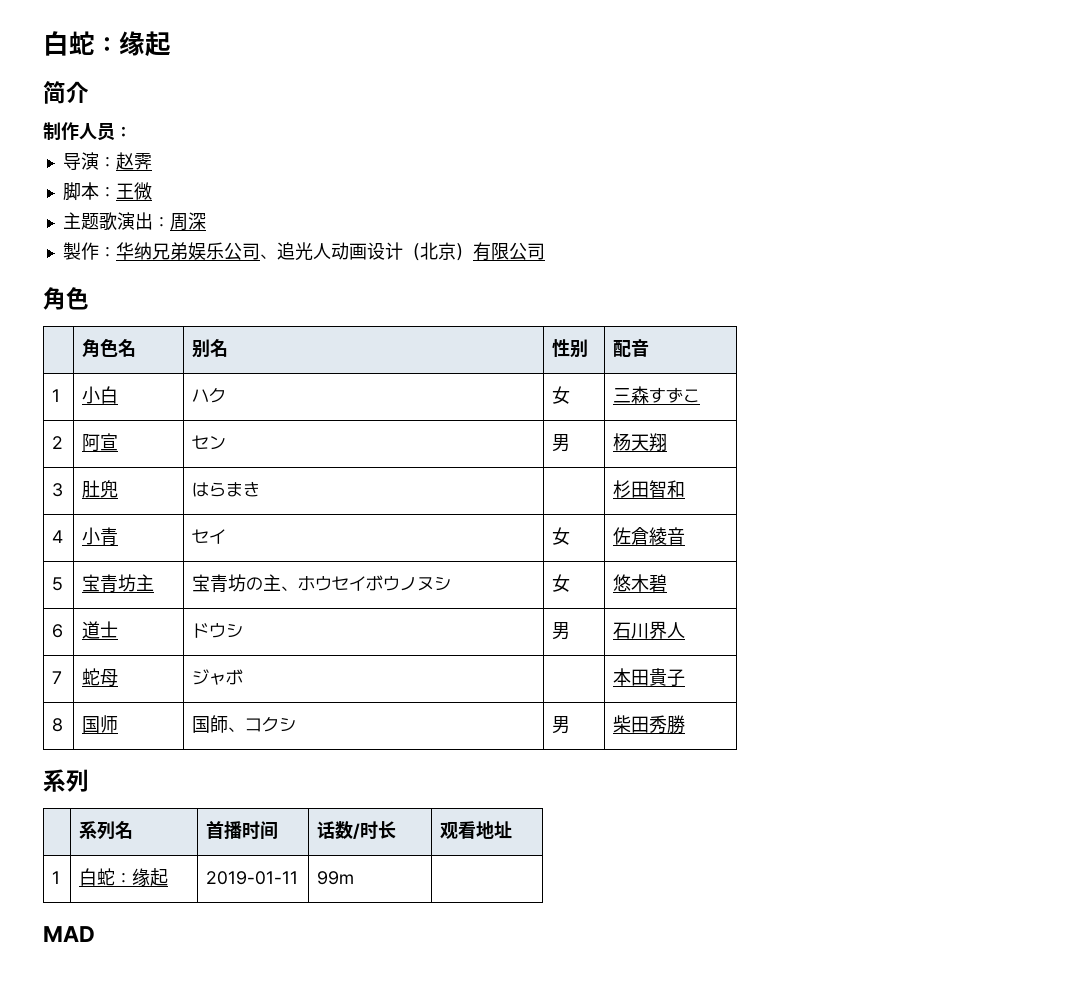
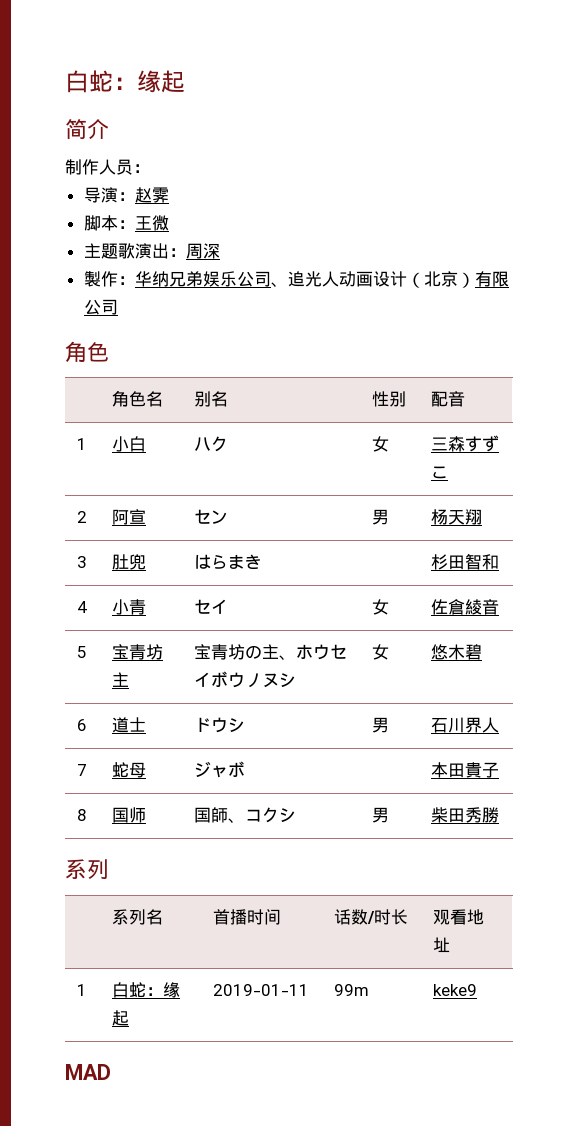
(355, 878) none -> [433,984,478,996] keke9

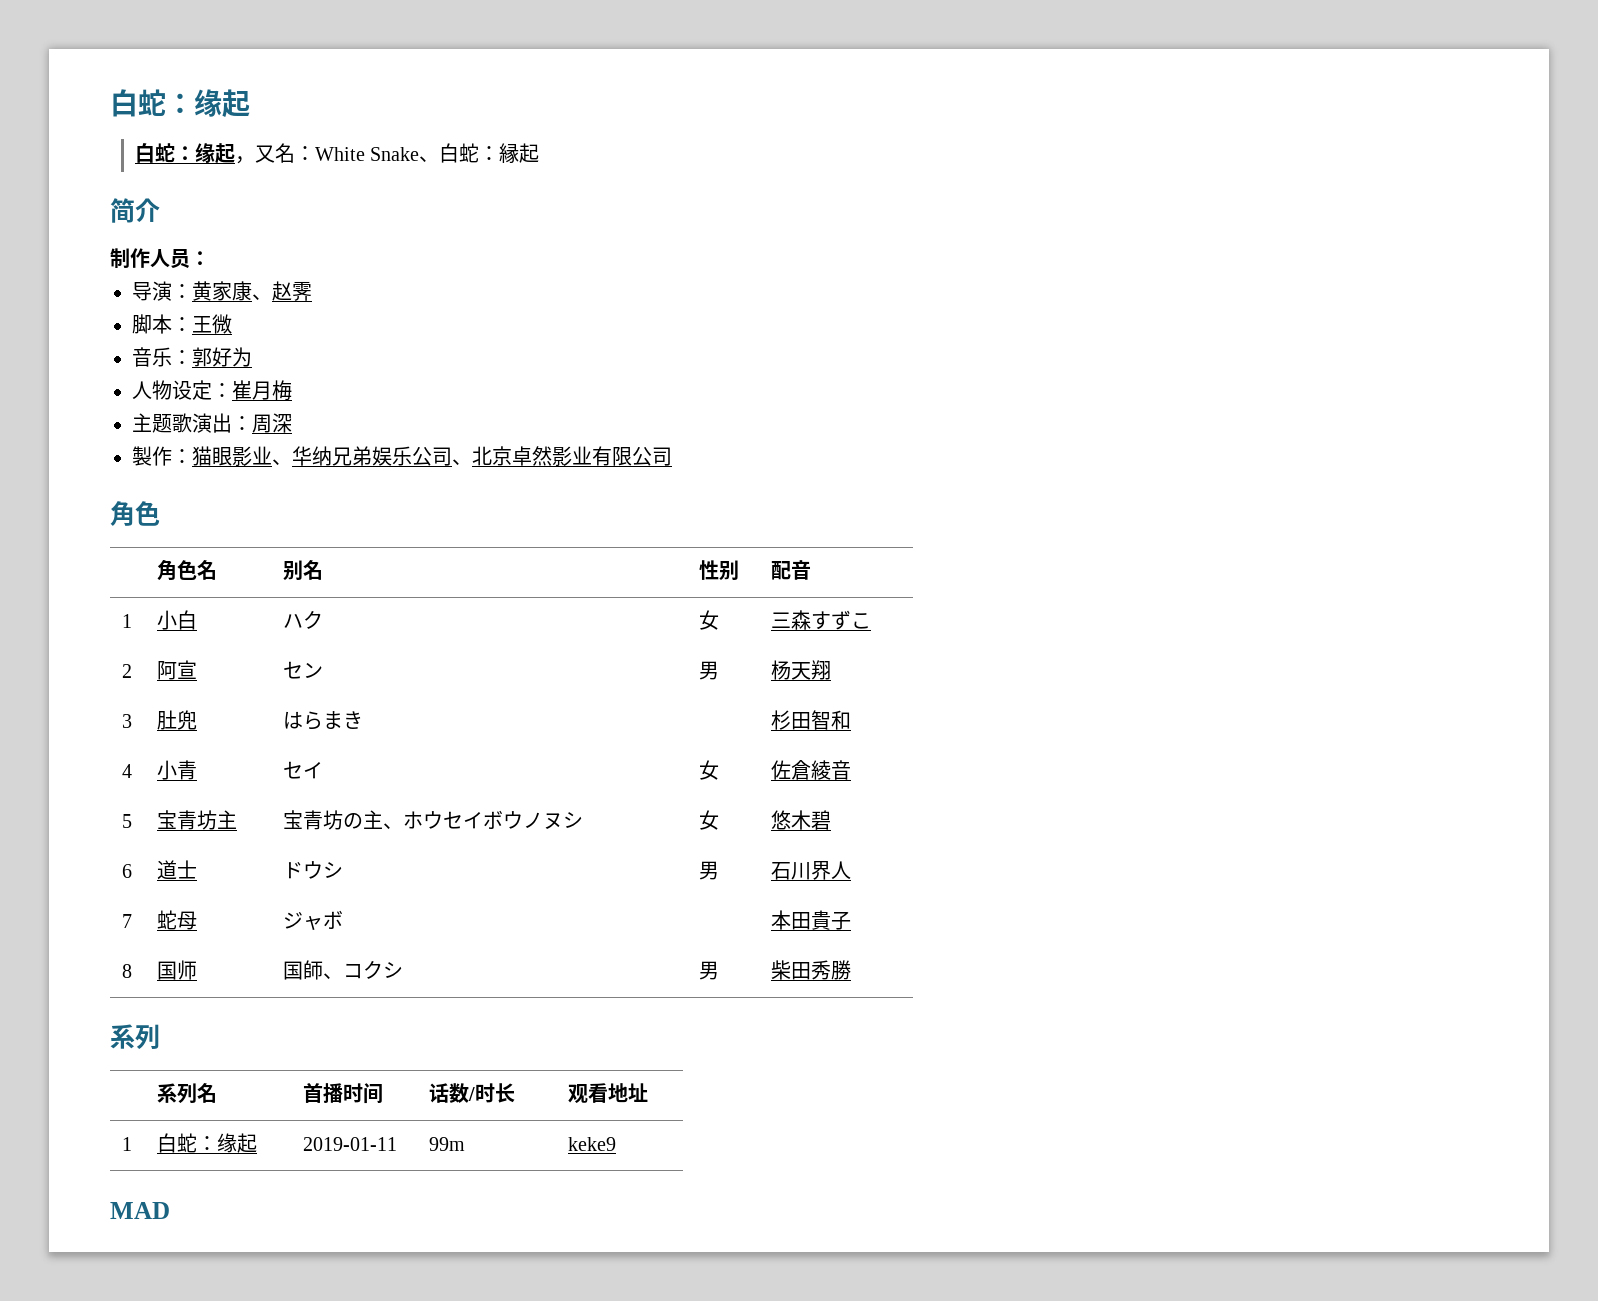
[65,70,185,93] 白蛇：缘起 -> [110,89,250,118] [134,143,540,164] 白蛇：缘起 // 白蛇：缘起，又名：White Snake、白蛇：縁起
(135, 196) none -> [192,281,272,301] 黄家康、
(169, 223) none -> [132,347,252,367] [132,380,292,401] // 音乐：郭好为 // 人物设定：崔月梅
(135, 280) none -> [192,446,292,466] 猫眼影业、
[287,271,475,288] 追光人动画设计（北京） -> [472,446,592,466] 北京卓然影业

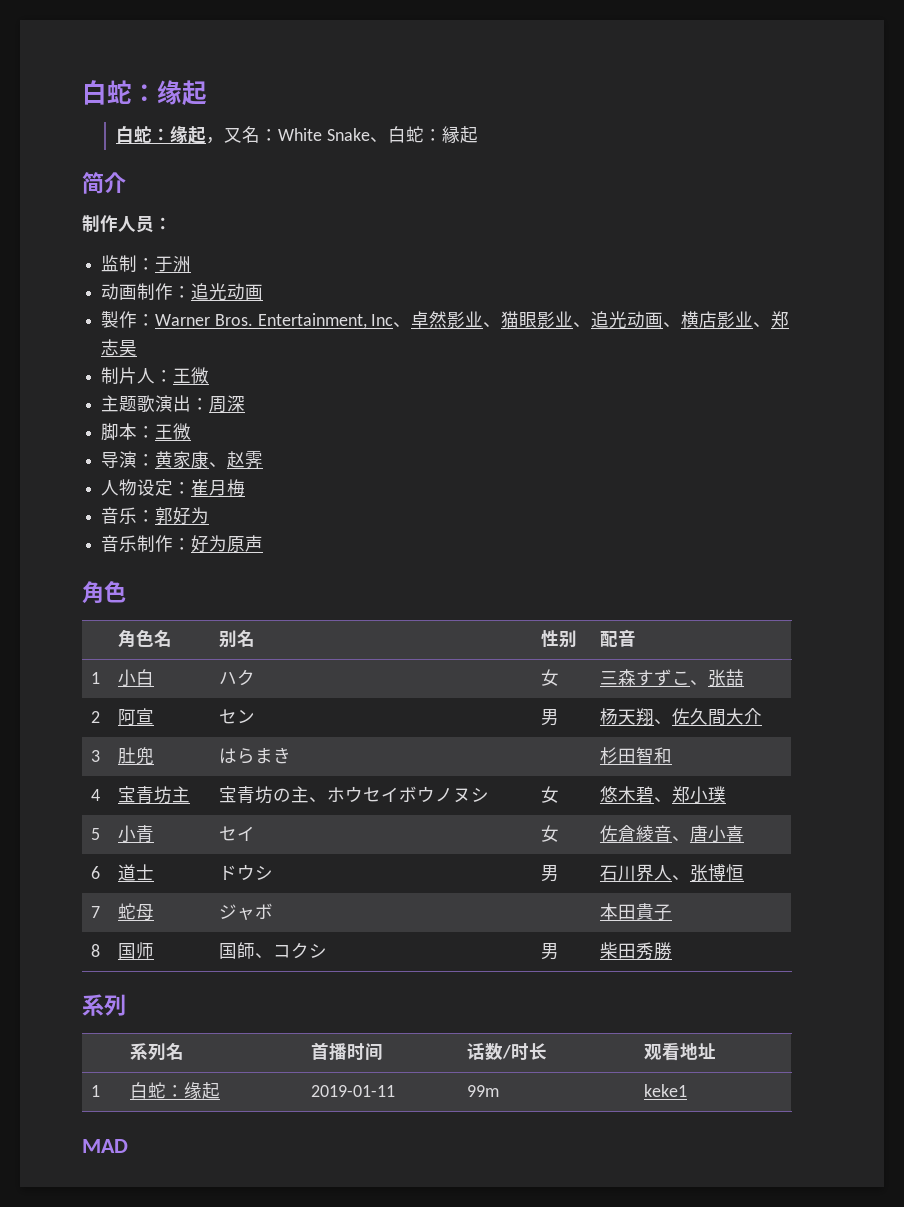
(210, 258) none -> [101,255,192,272] [101,283,264,301] [101,311,790,329] [101,339,138,356] [101,367,210,384] [101,395,246,413] [101,423,192,441] // 监制：于洲 // 动画制作：追光动画 // 製作：Warner Bros. Entertainment, Inc、卓然影业、猫眼影业、追光动画、横店影业、郑志昊 // 制片人：王微 // 主题歌演出：周深 // 脚本：王微
[132,314,232,334] [132,347,252,367] // 脚本：王微 // 音乐：郭好为 -> (264, 460) none
[132,413,292,433] [132,446,672,466] 主题歌演出：周深 // 製作：猫眼影业、华纳兄弟娱乐公司、北京卓然影业有限公司 -> [101,507,210,525] [101,535,264,553] 音乐：郭好为 // 音乐制作：好为原声
(872, 621) none -> [689,669,744,687] 、张喆
(832, 670) none -> [653,708,762,726] 、佐久間大介
[157,760,198,780] [283,761,324,779] [699,760,720,780] [771,760,852,780] [122,814,133,828] | 小青 | セイ | 女 | 佐倉綾音 // 5 -> (100, 795) none
(832, 820) none -> [653,786,726,804] [90,828,100,840] [117,825,154,843] [218,826,255,841] [540,825,559,842] [599,825,744,843] 、郑小璞 // 5 | 小青 | セイ | 女 | 佐倉綾音、唐小喜
(852, 870) none -> [671,864,744,882] 、张博恒
[568,1137,617,1151] keke9 -> [643,1084,687,1097] keke1

